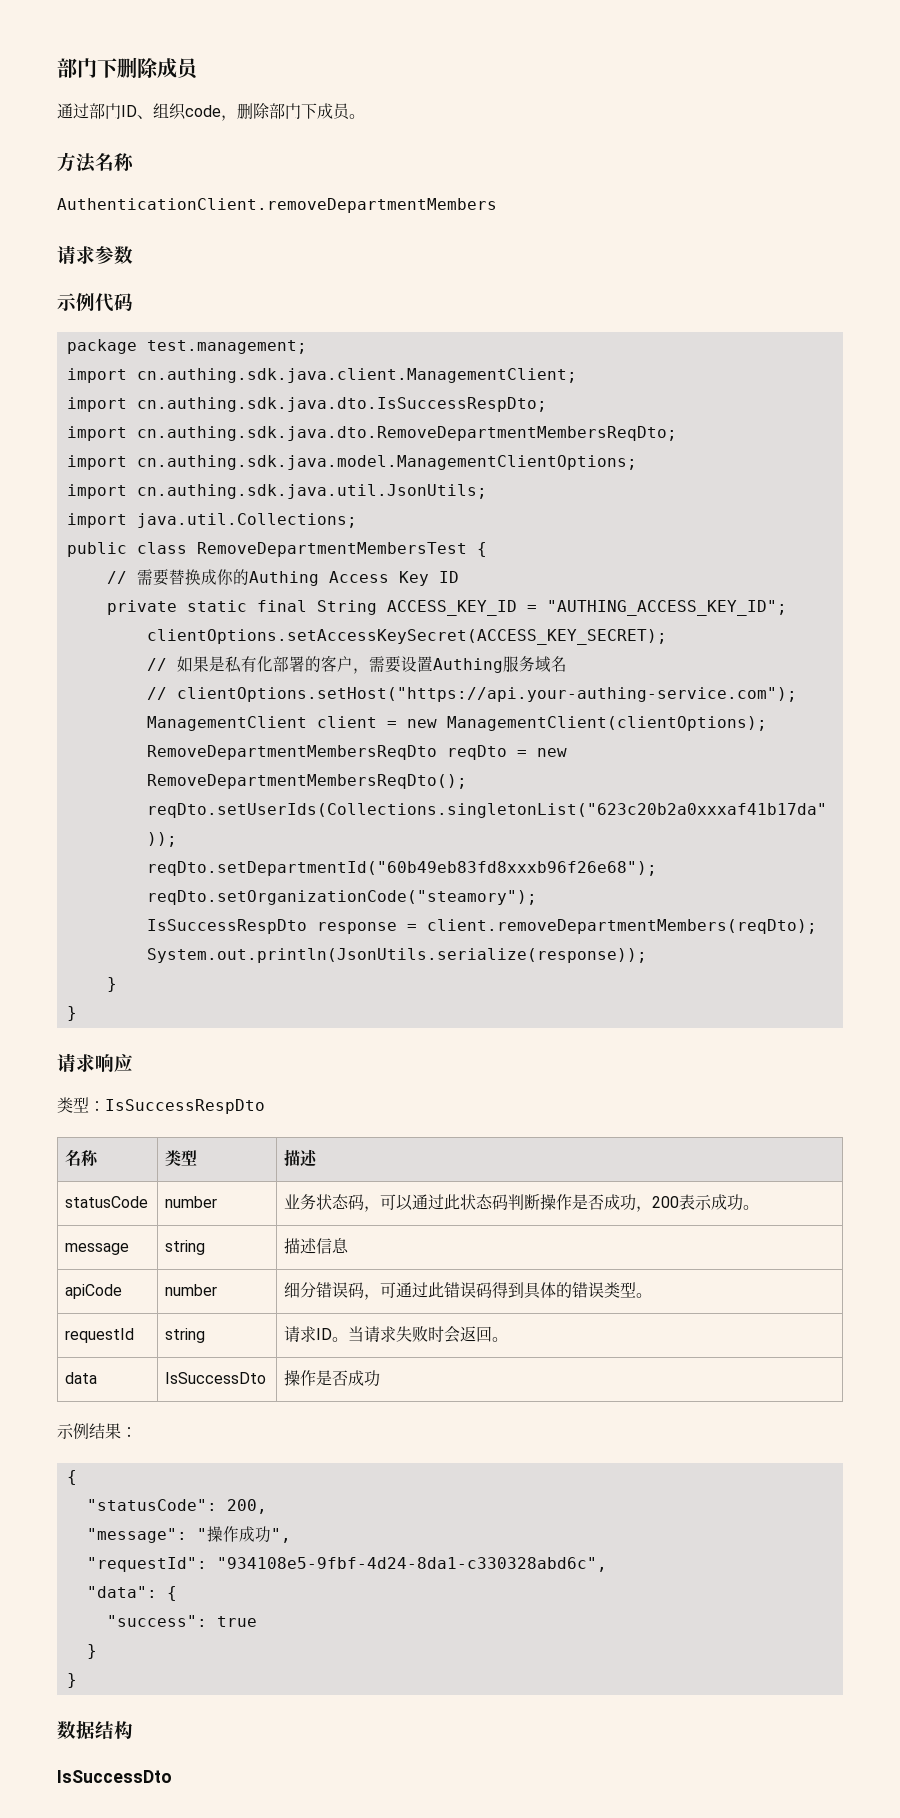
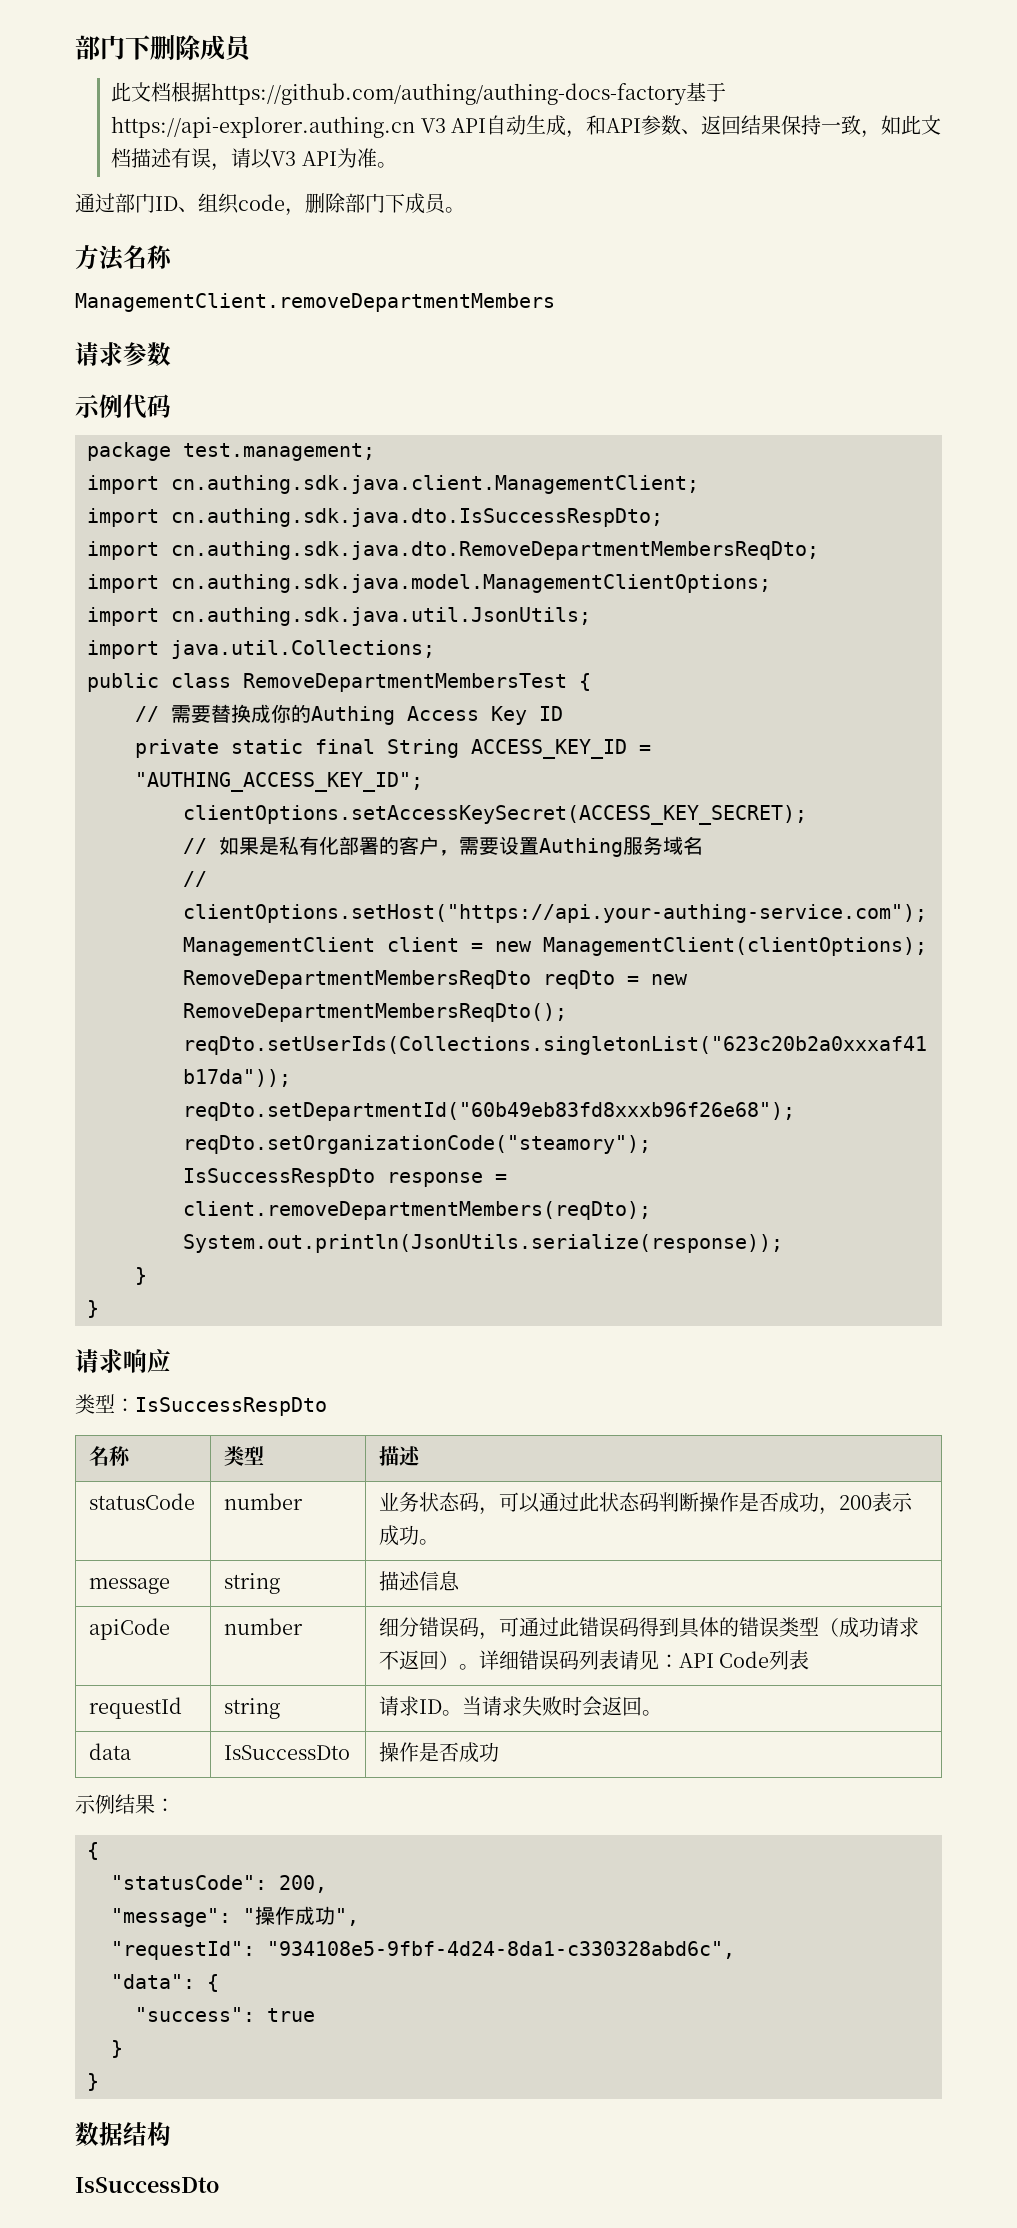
(200, 69) none -> [111,82,727,105] [111,115,942,138] [111,148,397,171] // 此文档根据https://github.com/authing/authing-docs-factory基于https://api-explorer.authing.cn V3 API自动生成，和API参数、返回结果保持一致，如此文档描述有误，请以V3 API为准。
[57,198,497,213] AuthenticationClient.removeDepartmentMembers -> [75,293,555,312] ManagementClient.removeDepartmentMembers
[636,1293,653,1298] 。 -> [819,1617,920,1638] [379,1650,810,1670] （成功请求不返回）。详细错误码列表请见：API Code列表

